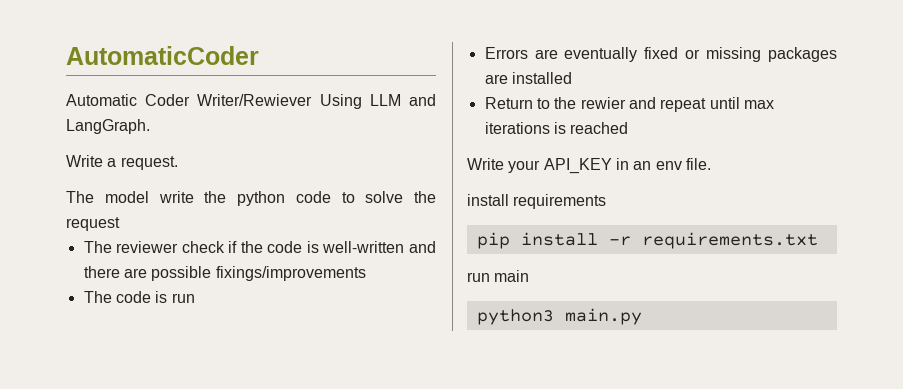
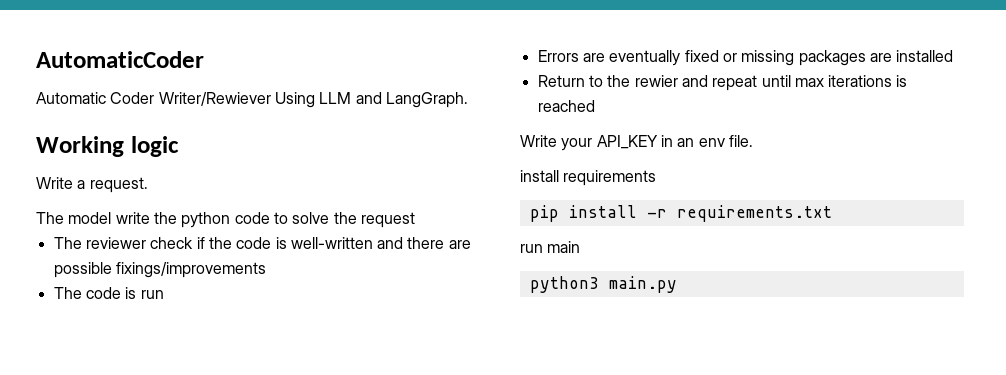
(150, 126) none -> [36,136,179,157] // Working logic

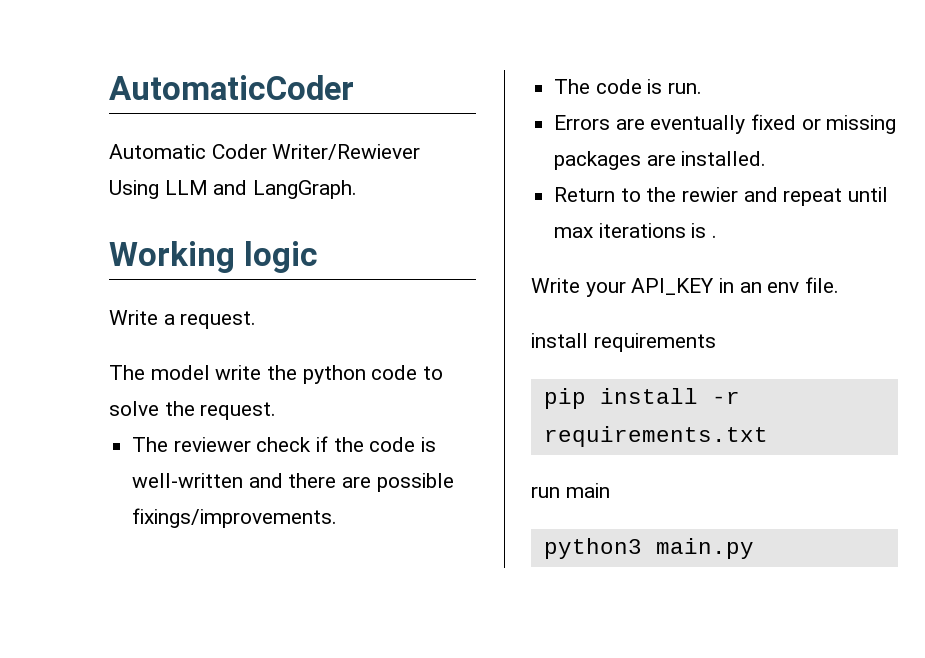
[360,212,415,228] request -> [200,402,277,420] request.
[115,262,266,278] fixings/improvements -> [132,508,338,528] fixings/improvements.
[140,290,164,299] run -> [668,82,703,94] run.
[896,50,954,62] installed -> [681,151,767,166] installed.
[537,100,595,112] reached -> [712,235,718,238] .

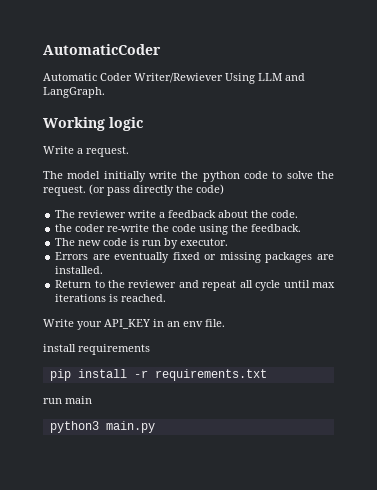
(210, 372) none -> [103,171,146,182] initially
[132,436,437,452] [132,473,454,492] [132,508,338,528] [554,79,703,94] // The reviewer check if the code is well-written and there are possible fixings/improvements. // The code is run. -> [89,184,224,196] [55,210,299,218] [55,224,302,235] [55,238,229,249] (or pass directly the code) // The reviewer write a feedback about the code. // the coder re-write the code using the feedback. // The new code is run by executor.
[682,187,739,202] rewier -> [128,280,177,288] reviewer
(843, 197) none -> [239,280,281,291] all cycle
[712,235,718,238] . -> [121,294,167,302] reached.

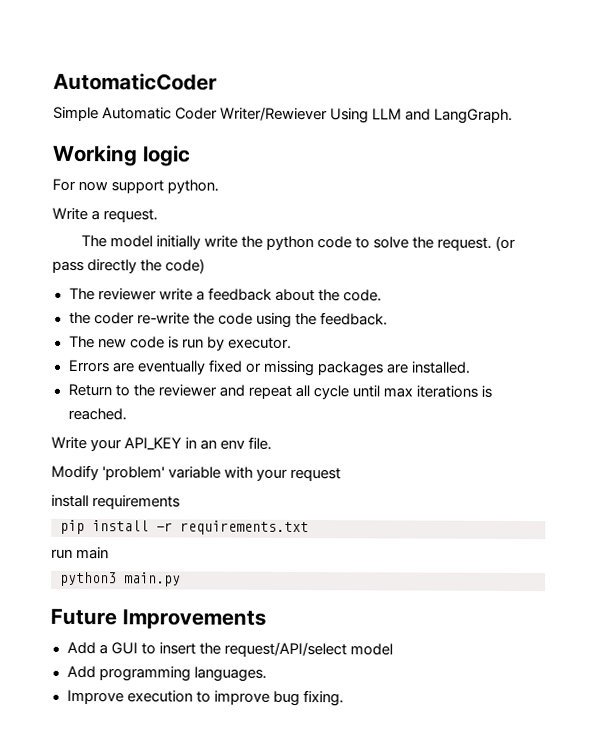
(161, 49) none -> [53,106,99,122] Simple
(143, 124) none -> [52,178,220,194] // For now support python.
(225, 323) none -> [51,464,342,482] // Modify 'problem' variable with your request
(155, 427) none -> [50,608,266,630] [66,641,393,658] [66,665,267,682] [66,689,344,707] // Future Improvements // Add a GUI to insert the request/API/select model // Add programming languages. // Improve execution to improve bug fixing.

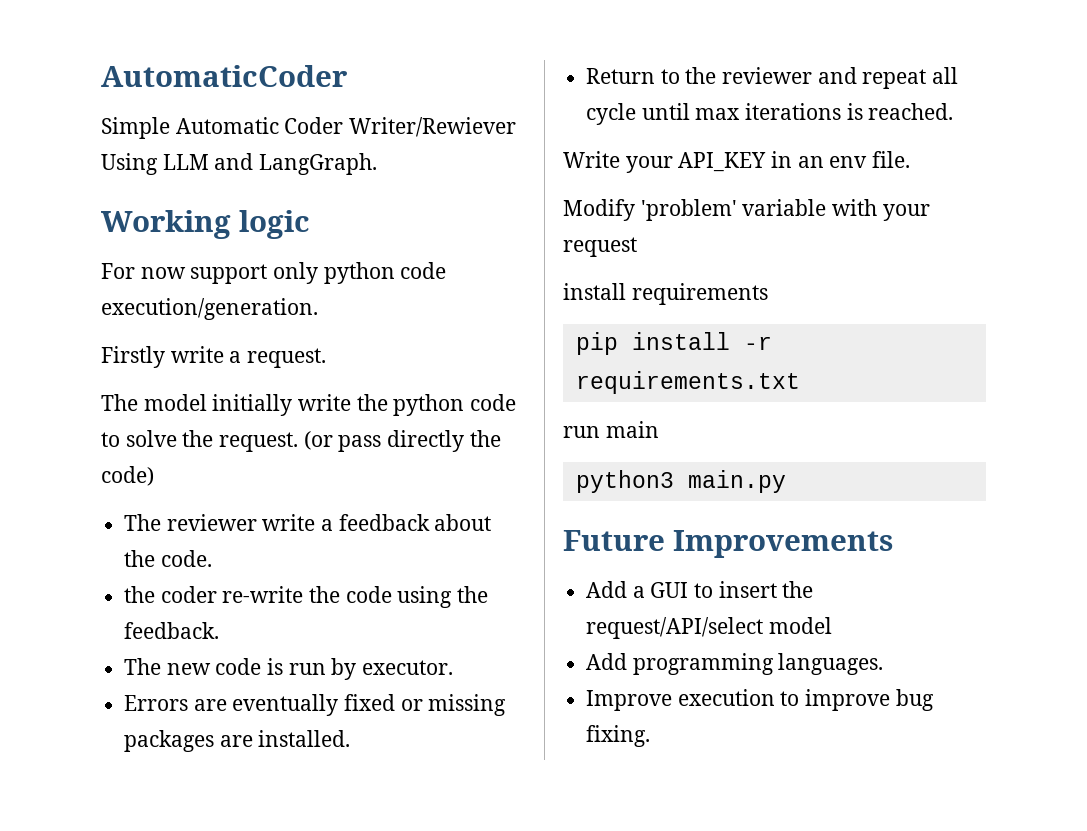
[167,179,220,194] [52,207,88,221] python. // Write -> [273,262,447,284] [101,298,318,320] [101,346,224,368] only python code execution/generation. // Firstly write

